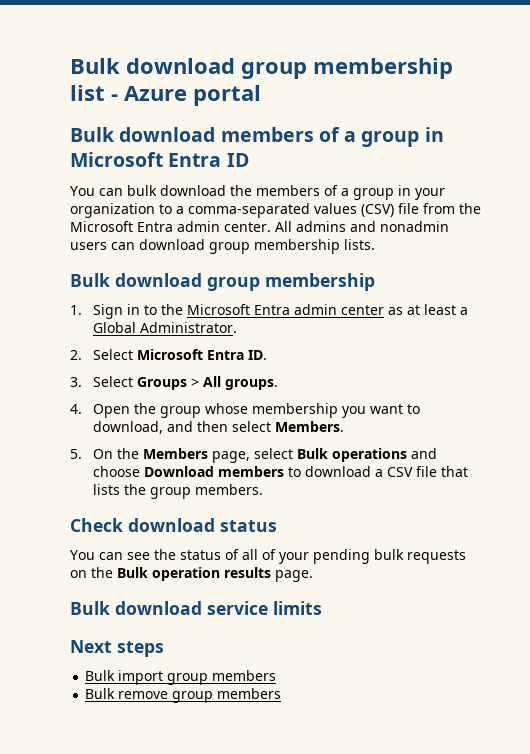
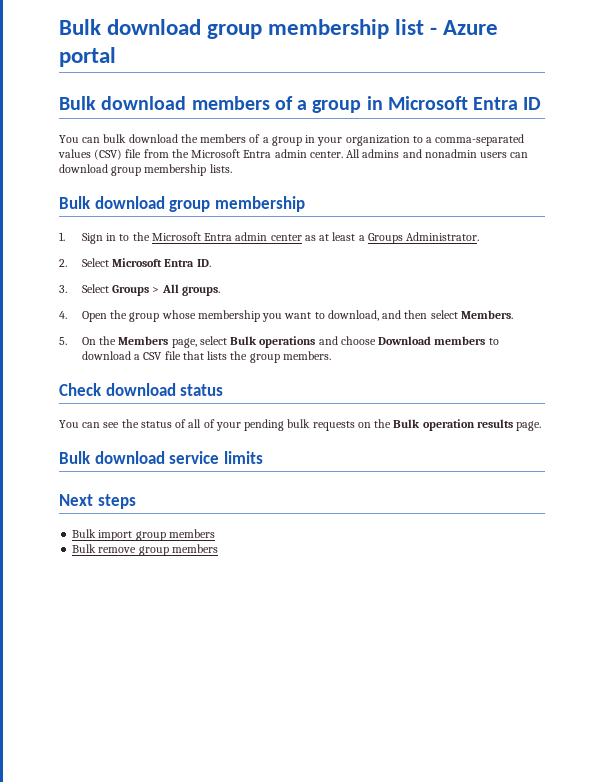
[93,322,137,333] Global -> [367,233,403,244] Groups

